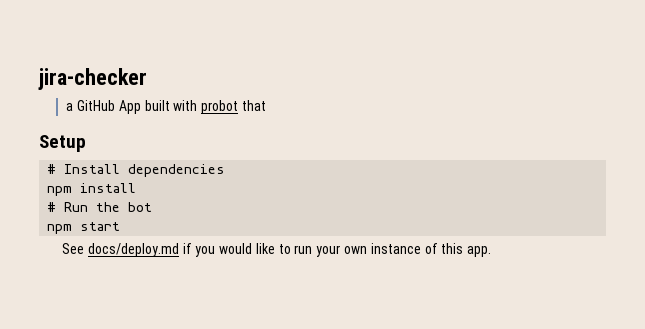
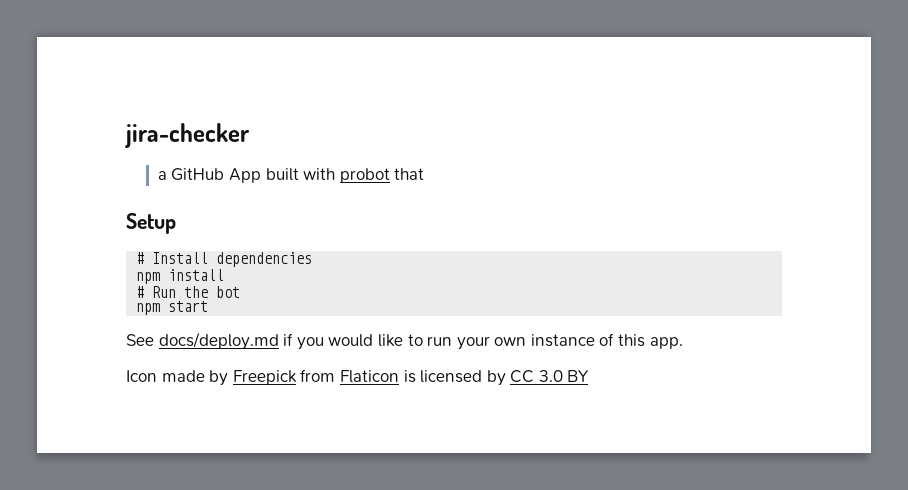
(492, 251) none -> [126,369,590,386] // Icon made by Freepick from Flaticon is licensed by CC 3.0 BY

